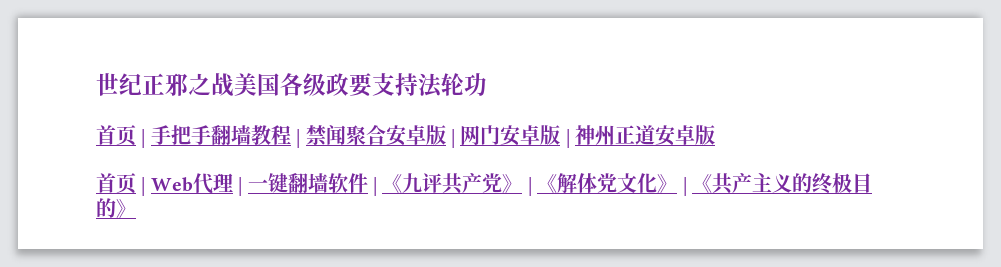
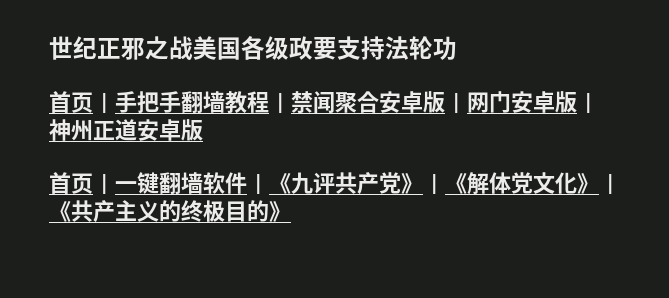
[150,173,243,196] Web代理 | -> (109, 184) none

